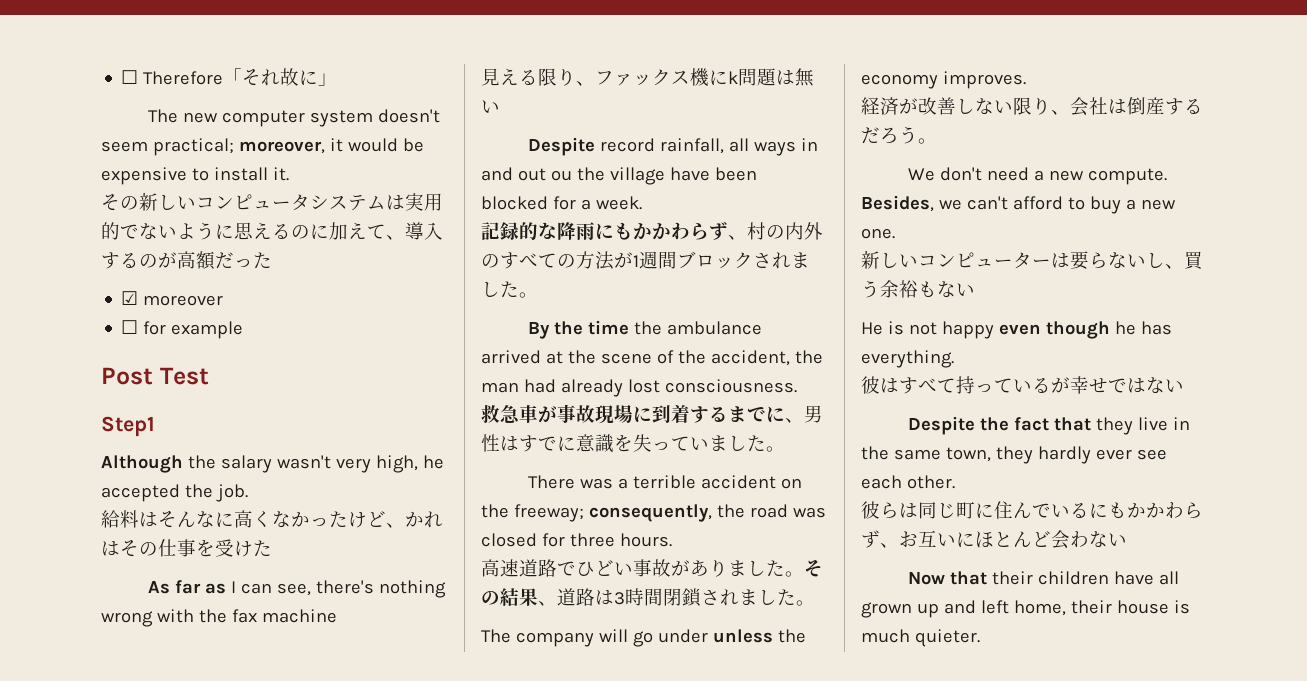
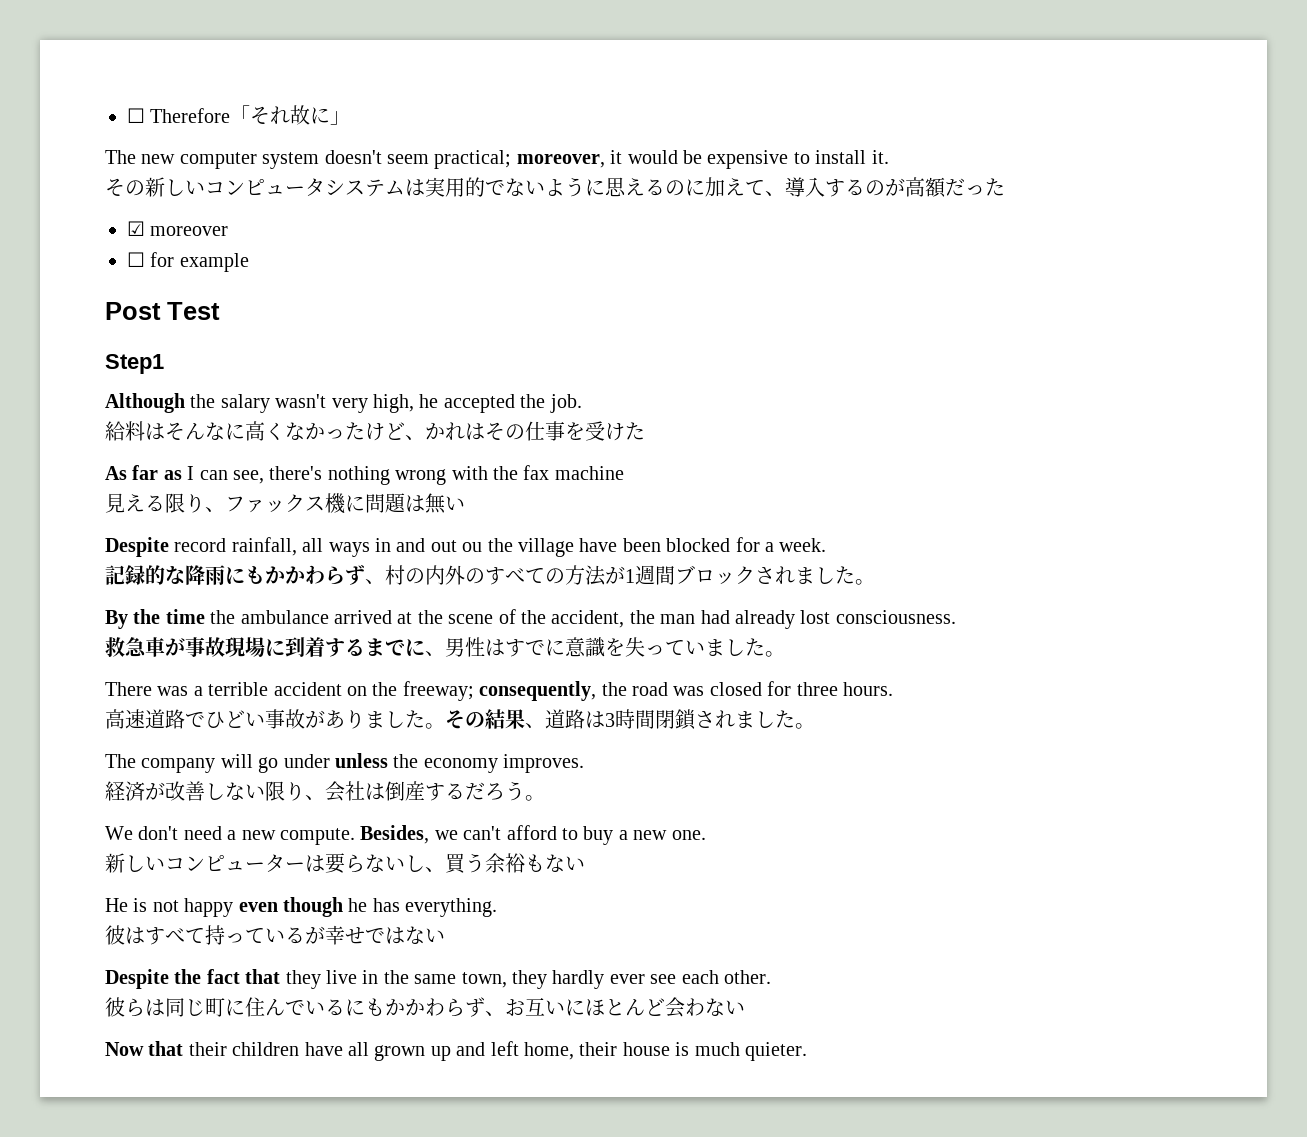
[728,71,738,84] k -> (365, 503) none

